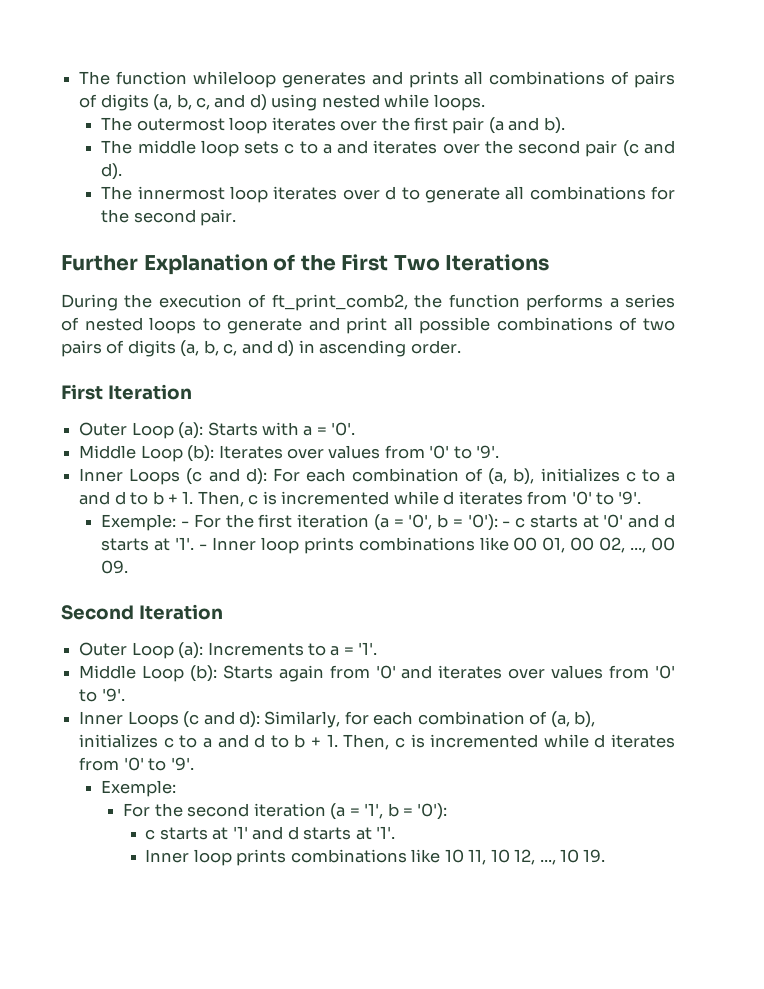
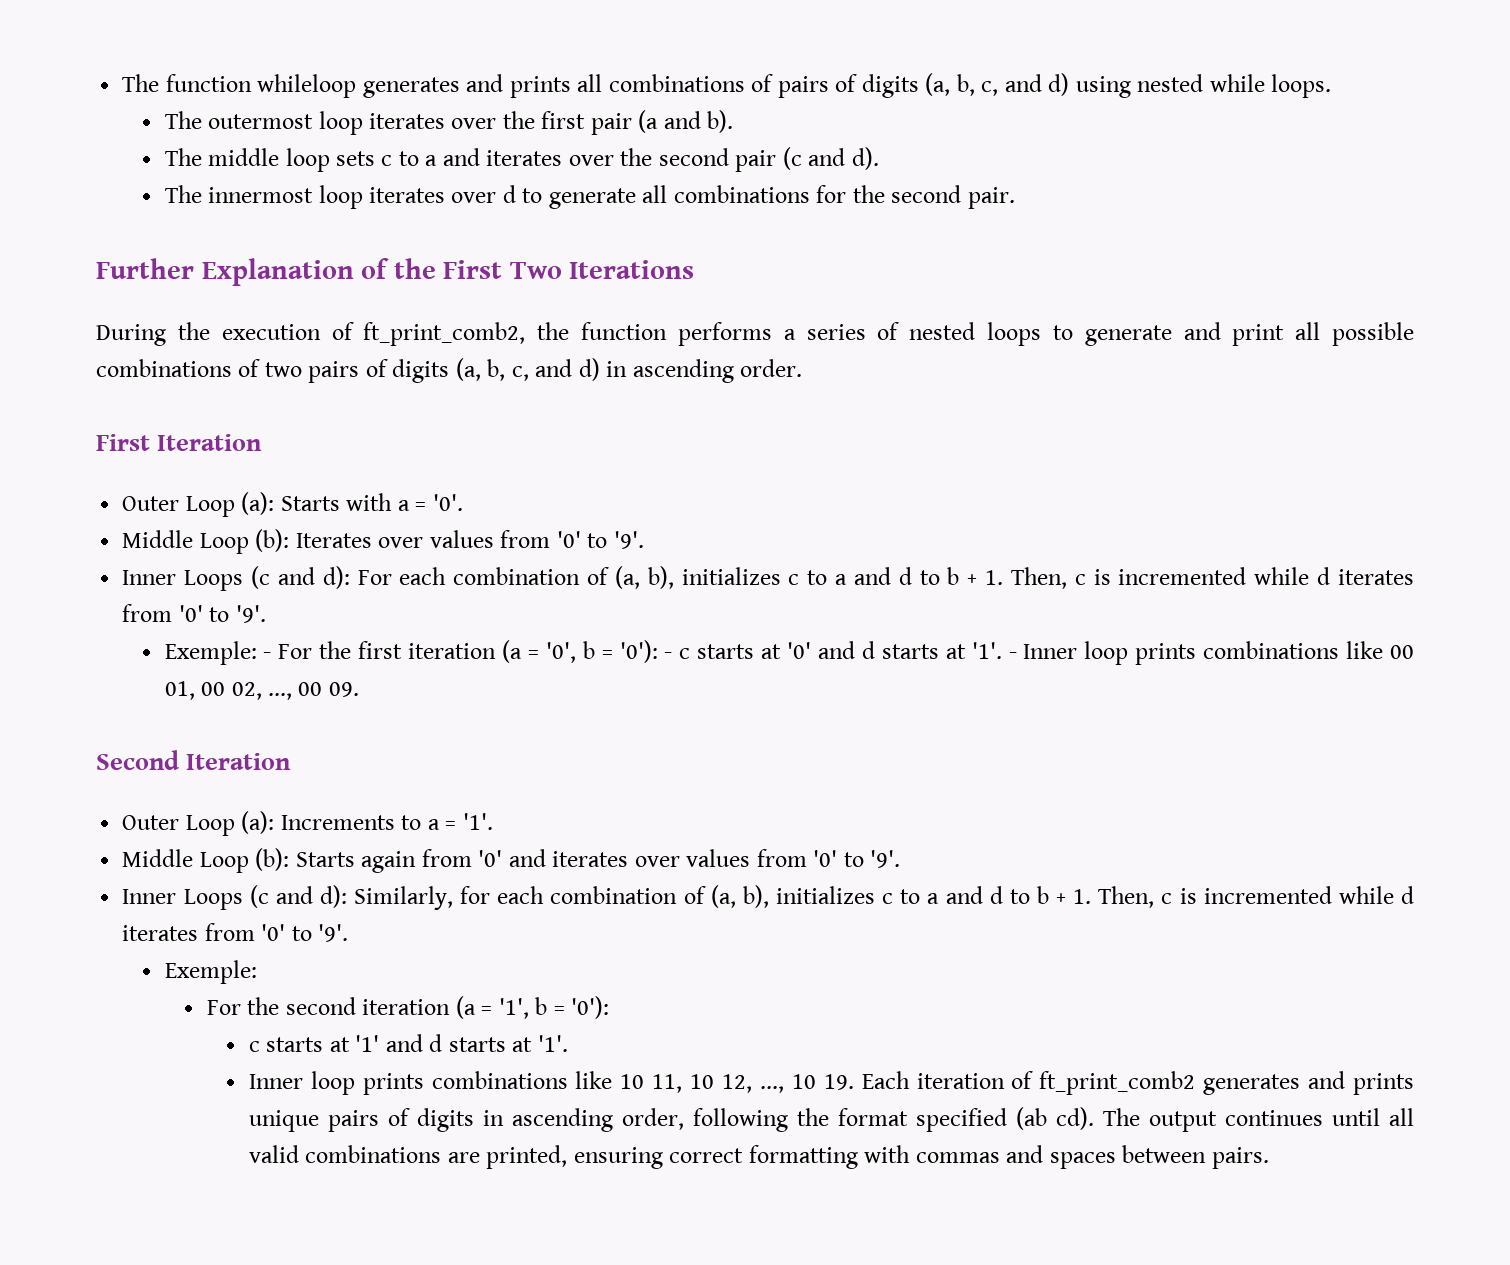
(606, 856) none -> [861,1071,1414,1095] [248,1107,1415,1132] [248,1145,1269,1169] Each iteration of ft_print_comb2 generates and prints unique pairs of digits in ascending order, following the format specified (ab cd). The output continues until all valid combinations are printed, ensuring correct formatting with commas and spaces between pairs.

